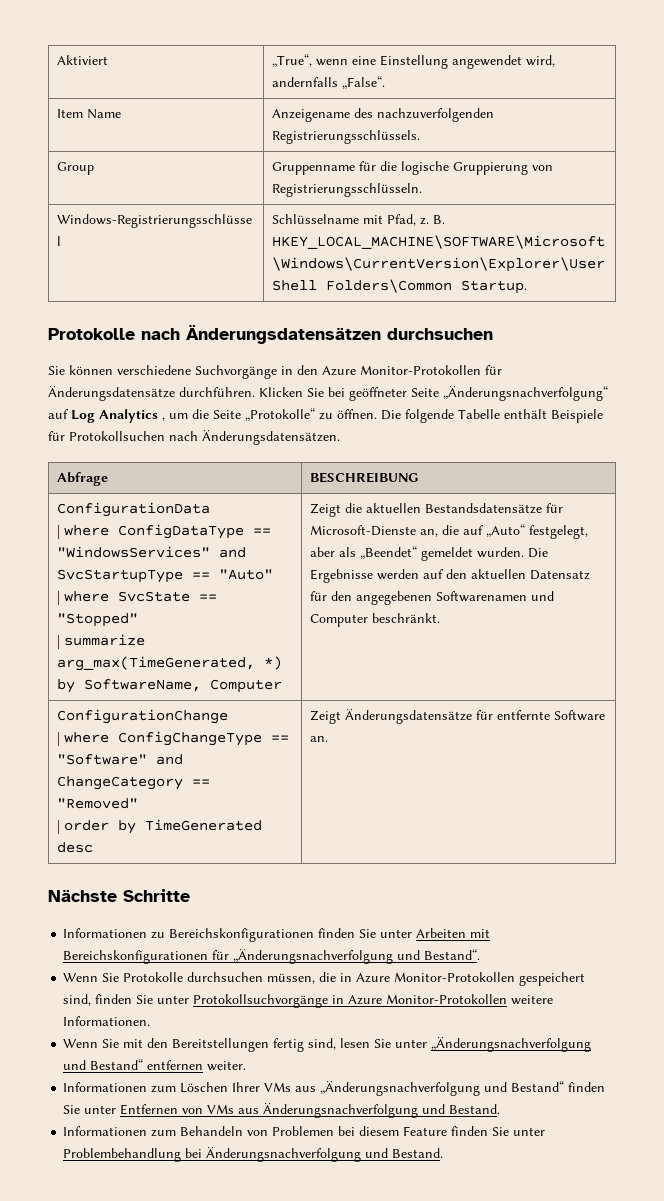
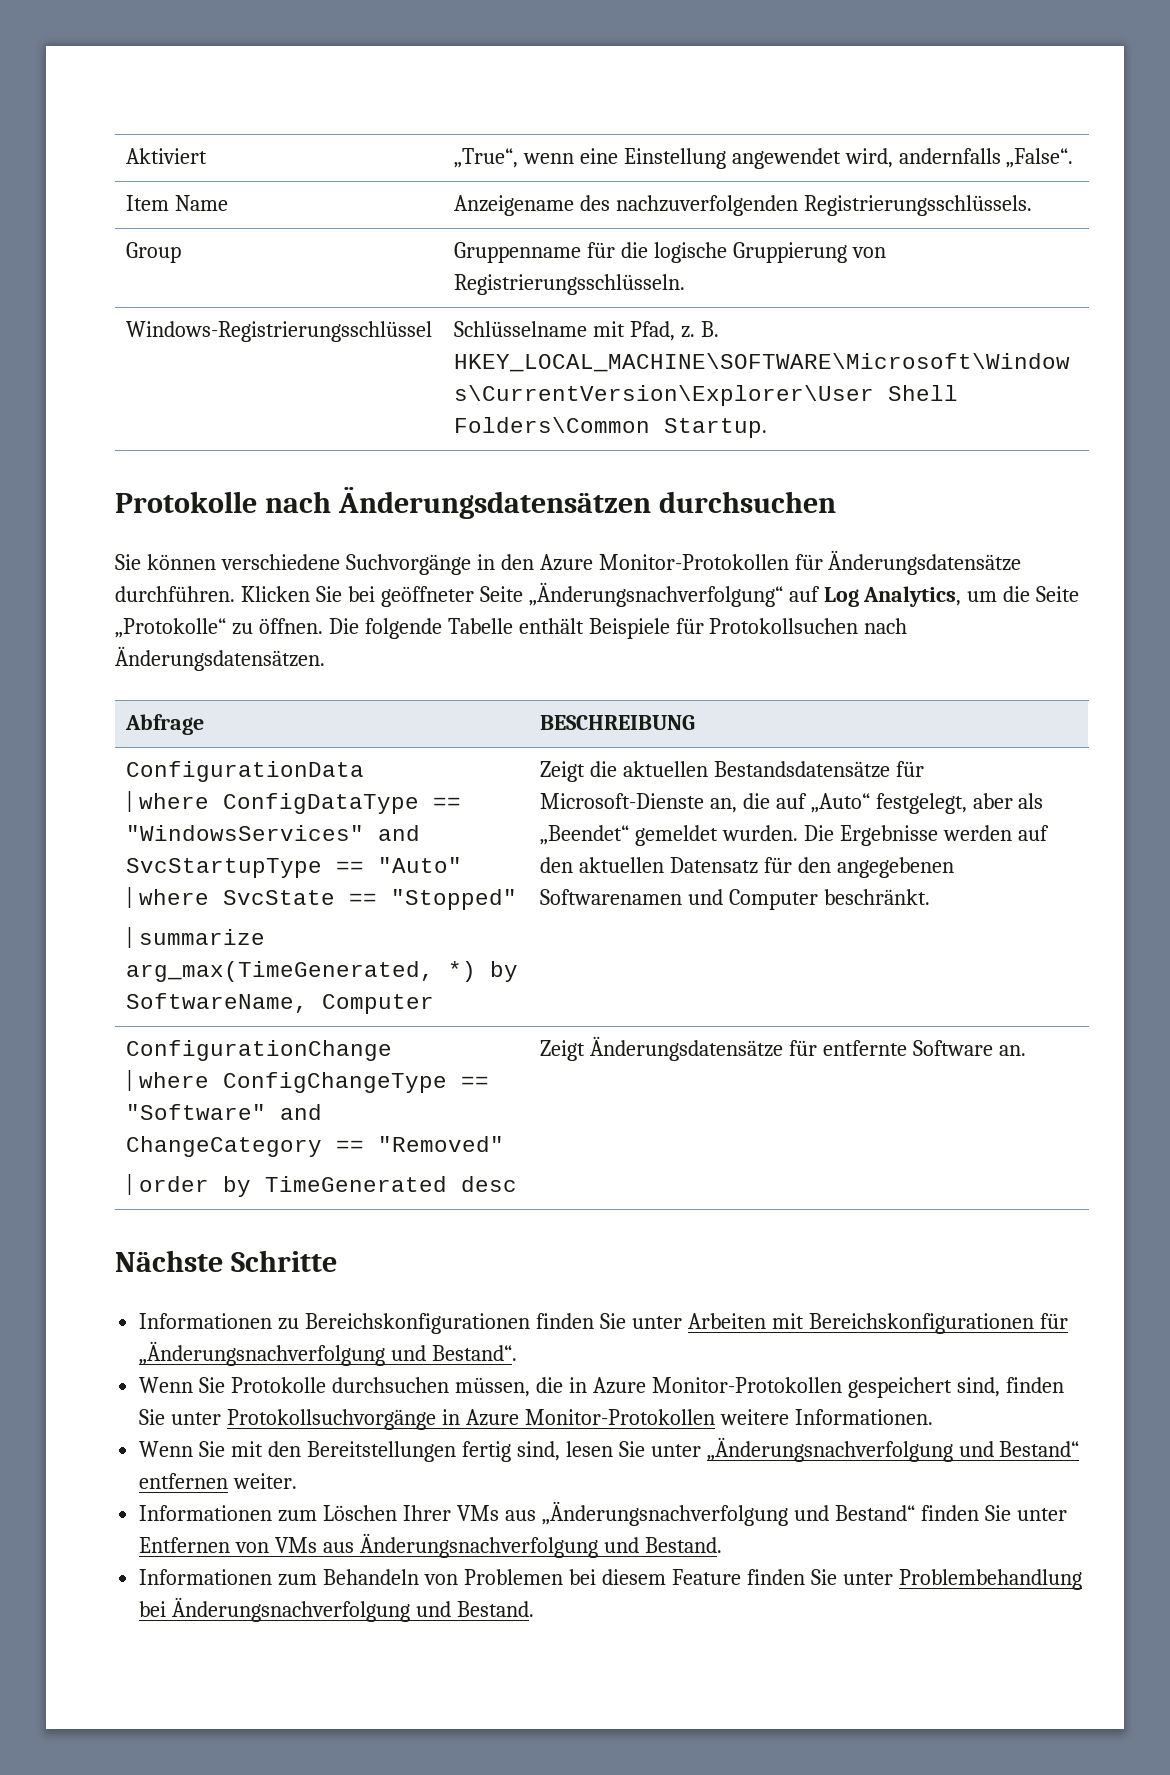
[99,409,165,423] Analytics , -> [863,586,962,607] Analytics,

